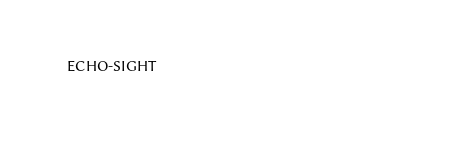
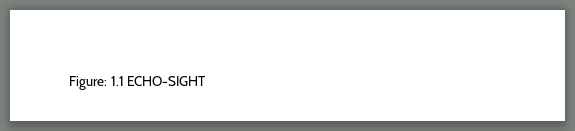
(67, 66) none -> [69,76,124,90] Figure: 1.1

